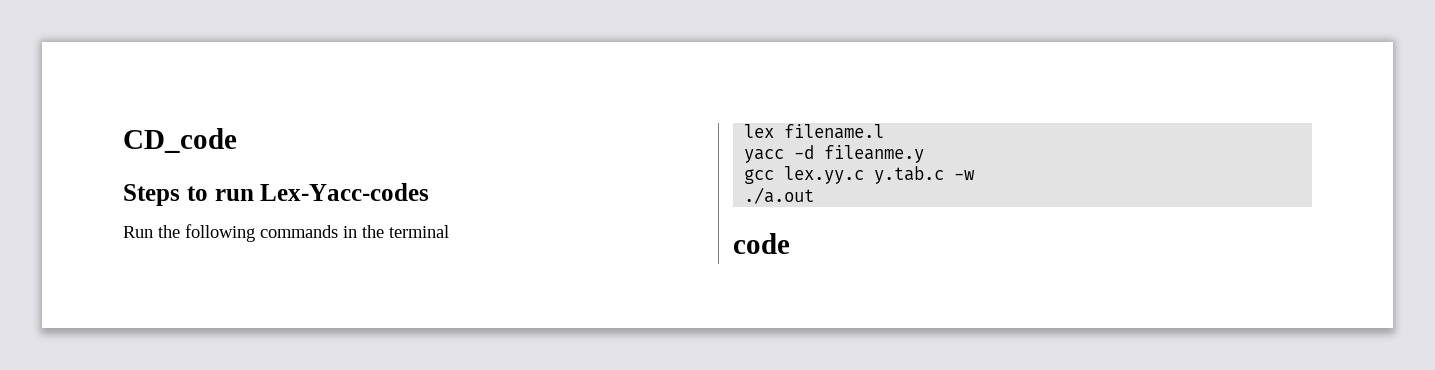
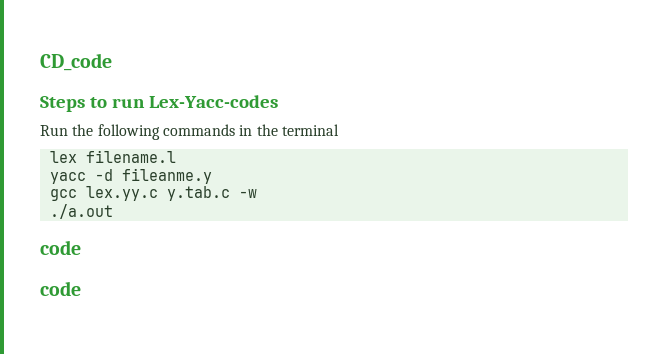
(790, 243) none -> [40,281,81,296] // code

